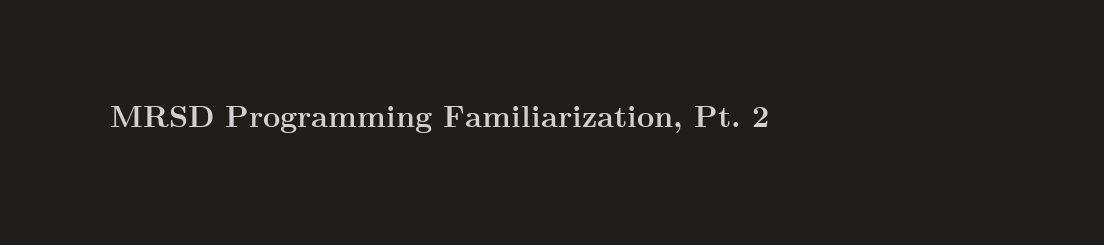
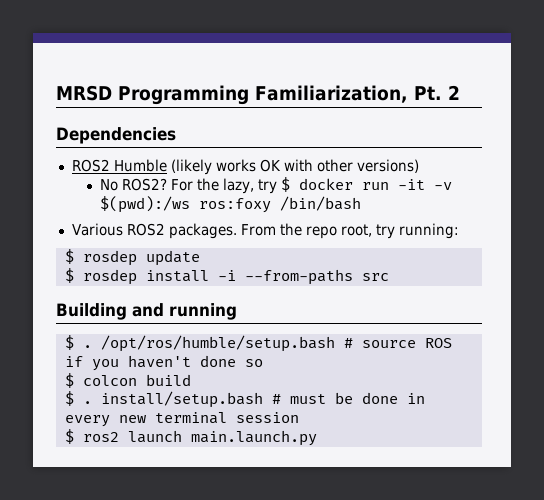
(769, 117) none -> [56,127,176,144] [71,159,419,175] [100,177,453,194] [100,196,362,213] [71,223,459,239] [64,249,200,266] [64,268,389,285] [56,303,237,320] [64,335,452,352] [64,355,263,371] [64,373,191,388] [64,391,425,408] [64,412,299,427] [64,429,317,446] // Dependencies // ROS2 Humble (likely works OK with other versions) // No ROS2? For the lazy, try $ docker run -it -v $(pwd):/ws ros:foxy /bin/bash // Various ROS2 packages. From the repo root, try running: // $ rosdep update // $ rosdep install -i --from-paths src // Building and running // $ . /opt/ros/humble/setup.bash # source ROS if you haven't done so // $ colcon build // $ . install/setup.bash # must be done in every new terminal session // $ ros2 launch main.launch.py

